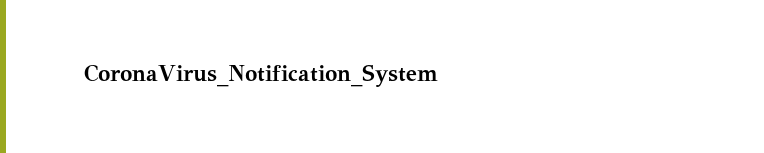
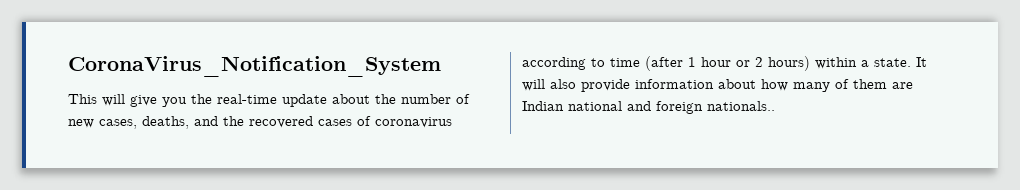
(438, 75) none -> [68,94,470,107] [68,116,452,129] [522,56,927,71] [522,79,913,92] [522,101,775,114] // This will give you the real-time update about the number of new cases, deaths, and the recovered cases of coronavirus according to time (after 1 hour or 2 hours) within a state. It will also provide information about how many of them are Indian national and foreign nationals..

